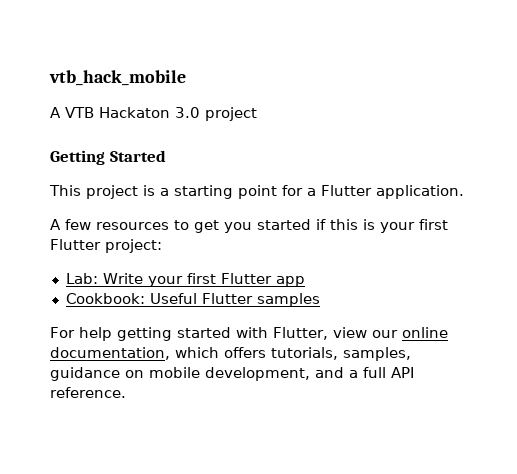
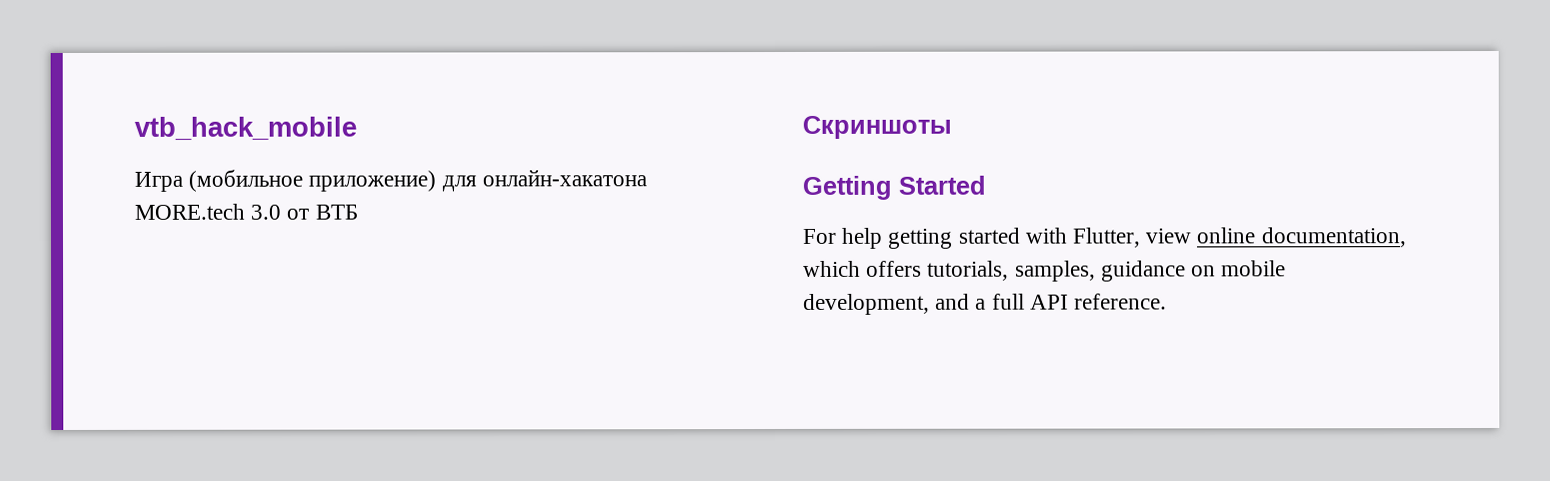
[50,107,257,121] [50,150,166,165] [49,185,464,199] [50,219,448,233] [50,239,162,253] [65,273,305,287] [65,293,320,307] A VTB Hackaton 3.0 project // Getting Started // This project is a starting point for a Flutter application. // A few resources to get you started if this is your first Flutter project: // Lab: Write your first Flutter app // Cookbook: Useful Flutter samples -> [134,169,647,192] [134,203,358,220] [802,115,952,139] [802,175,986,200] Игра (мобильное приложение) для онлайн-хакатона MORE.tech 3.0 от ВТБ // Скриншоты // Getting Started
[372,330,398,338] our -> (1193, 236) none

